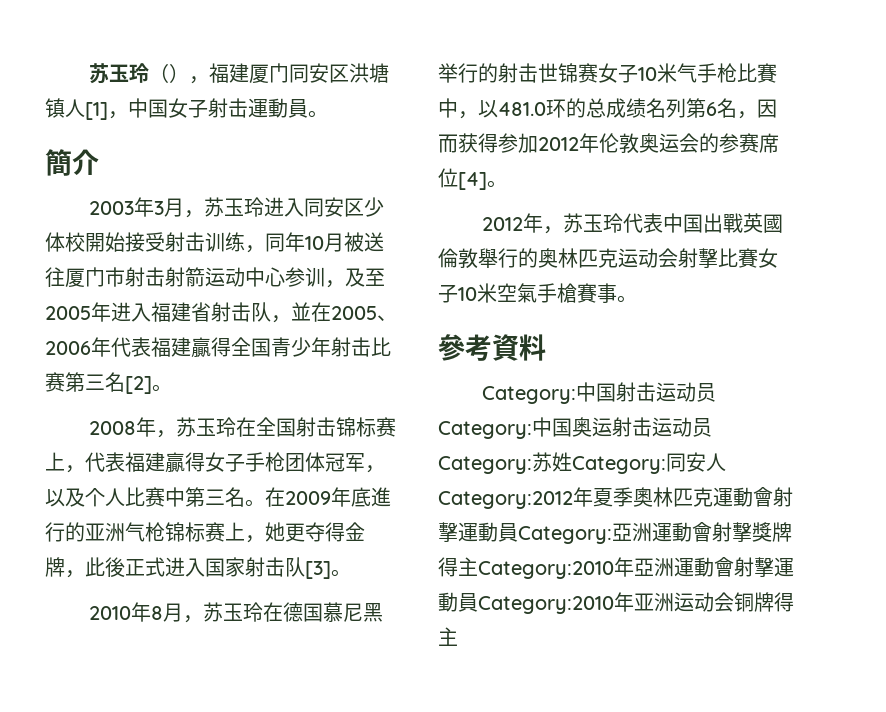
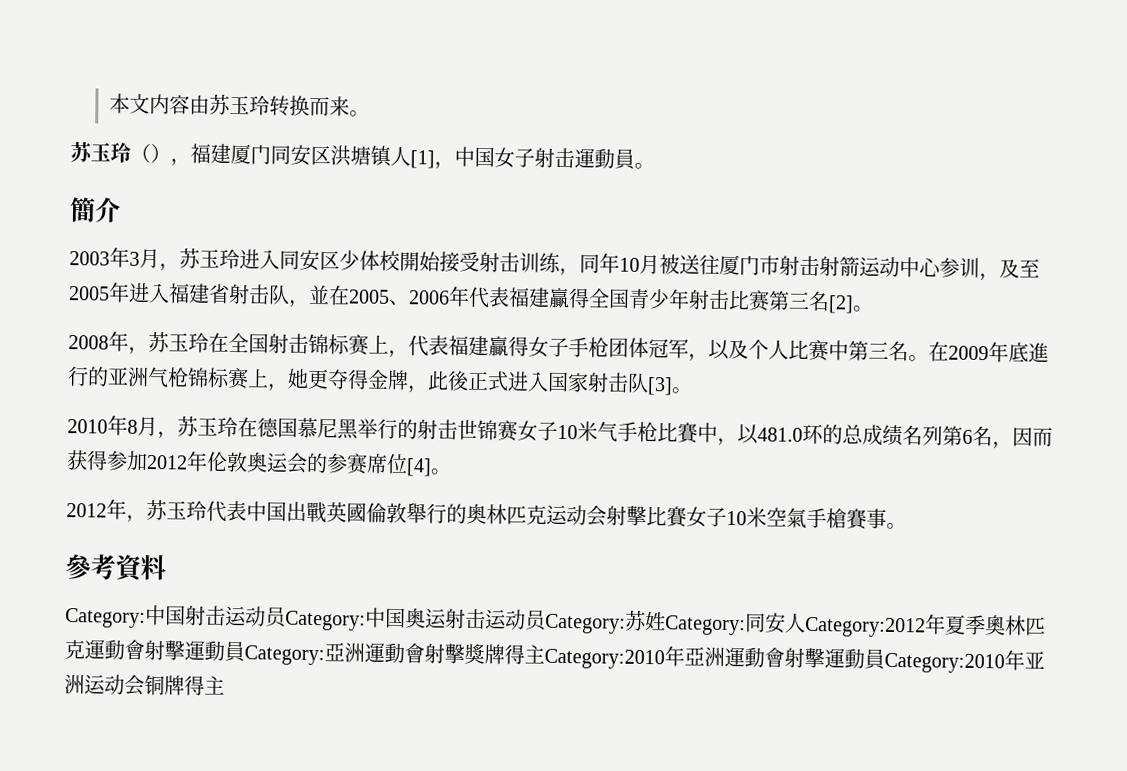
(89, 73) none -> [108,93,370,117] 本文内容由苏玉玲转换而来。 //

